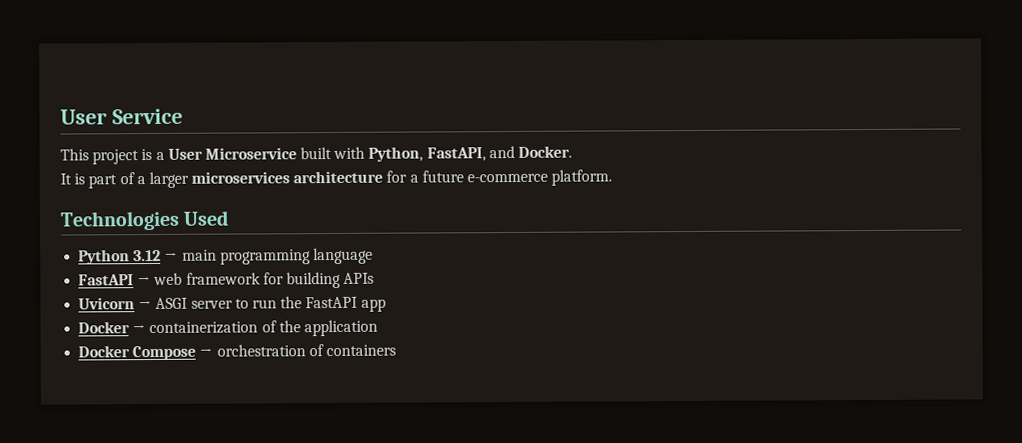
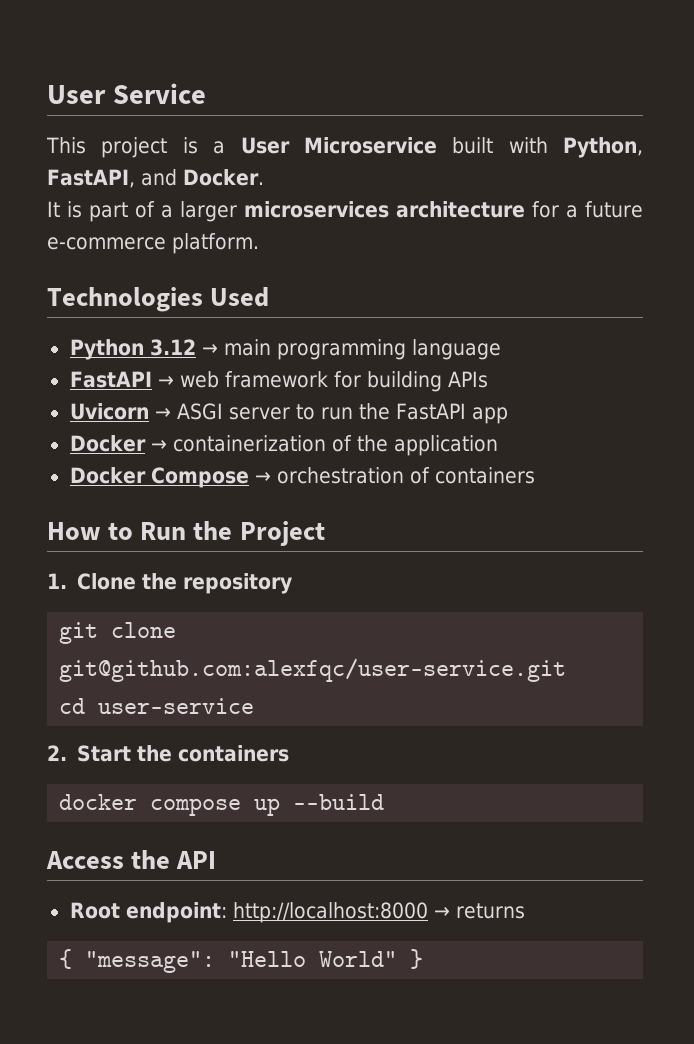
(396, 350) none -> [47,521,325,546] [47,573,293,594] [59,622,177,644] [59,658,567,682] [59,698,255,714] [47,745,290,762] [59,794,385,816] [46,850,217,869] [69,902,525,923] [59,949,424,973] // How to Run the Project // 1. Clone the repository // git clone git@github.com:alexfqc/user-service.git // cd user-service // 2. Start the containers // docker compose up --build // Access the API // Root endpoint: http://localhost:8000 → returns // { "message": "Hello World" }

